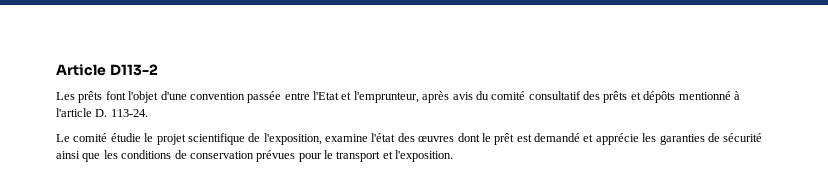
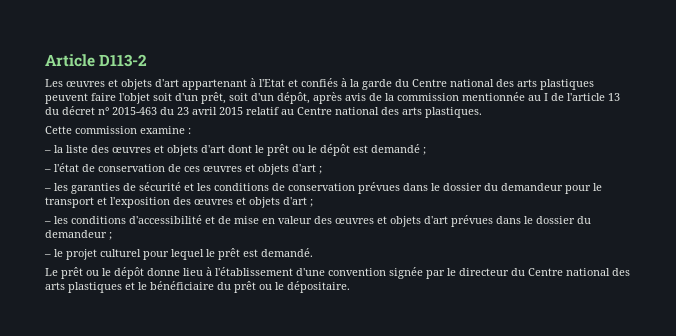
[78,91,740,103] [56,108,148,117] [56,133,639,145] prêts font l'objet d'une convention passée entre l'Etat et l'emprunteur, après avis du comité consultatif des prêts et dépôts mentionné à l'article D. 113-24. // Le comité étudie le projet scientifique de l'exposition, examine l'état des œuvres dont le prêt est demandé et apprécie -> [66,78,594,90] [45,92,620,104] [45,106,482,118] [45,126,191,134] [44,144,426,156] [44,163,322,175] [44,188,51,191] œuvres et objets d'art appartenant à l'Etat et confiés à la garde du Centre national des arts plastiques peuvent faire l'objet soit d'un prêt, soit d'un dépôt, après avis de la commission mentionnée au I de l'article 13 du décret n° 2015-463 du 23 avril 2015 relatif au Centre national des arts plastiques. // Cette commission examine : // – la liste des œuvres et objets d'art dont le prêt ou le dépôt est demandé ; // – l'état de conservation de ces œuvres et objets d'art ; // –
[56,151,101,162] ainsi que -> [184,183,194,191] et
[298,150,454,162] pour le transport et l'exposition. -> [403,183,602,194] [45,197,313,208] [44,215,591,227] [45,230,112,240] [44,248,313,260] [45,267,630,279] [45,281,350,293] dans le dossier du demandeur pour le transport et l'exposition des œuvres et objets d'art ; // – les conditions d'accessibilité et de mise en valeur des œuvres et objets d'art prévues dans le dossier du demandeur ; // – le projet culturel pour lequel le prêt est demandé. // Le prêt ou le dépôt donne lieu à l'établissement d'une convention signée par le directeur du Centre national des arts plastiques et le bénéficiaire du prêt ou le dépositaire.

